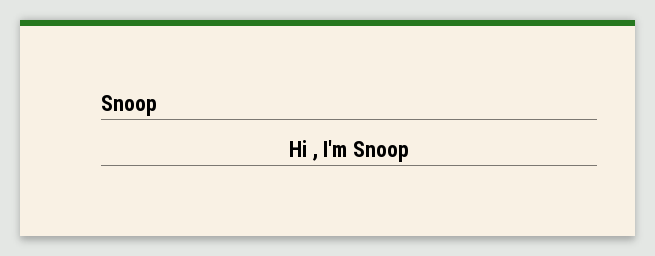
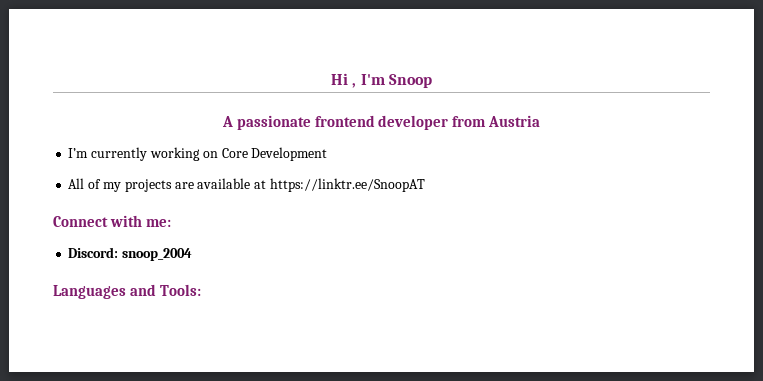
[101,95,157,116] Snoop // -> (331, 79) none
(410, 151) none -> [221,115,541,130] [68,147,328,161] [68,178,425,192] [53,215,171,227] [68,247,193,261] [53,284,201,299] // A passionate frontend developer from Austria // I’m currently working on Core Development // All of my projects are available at https://linktr.ee/SnoopAT // Connect with me: // Discord: snoop_2004 // Languages and Tools:

